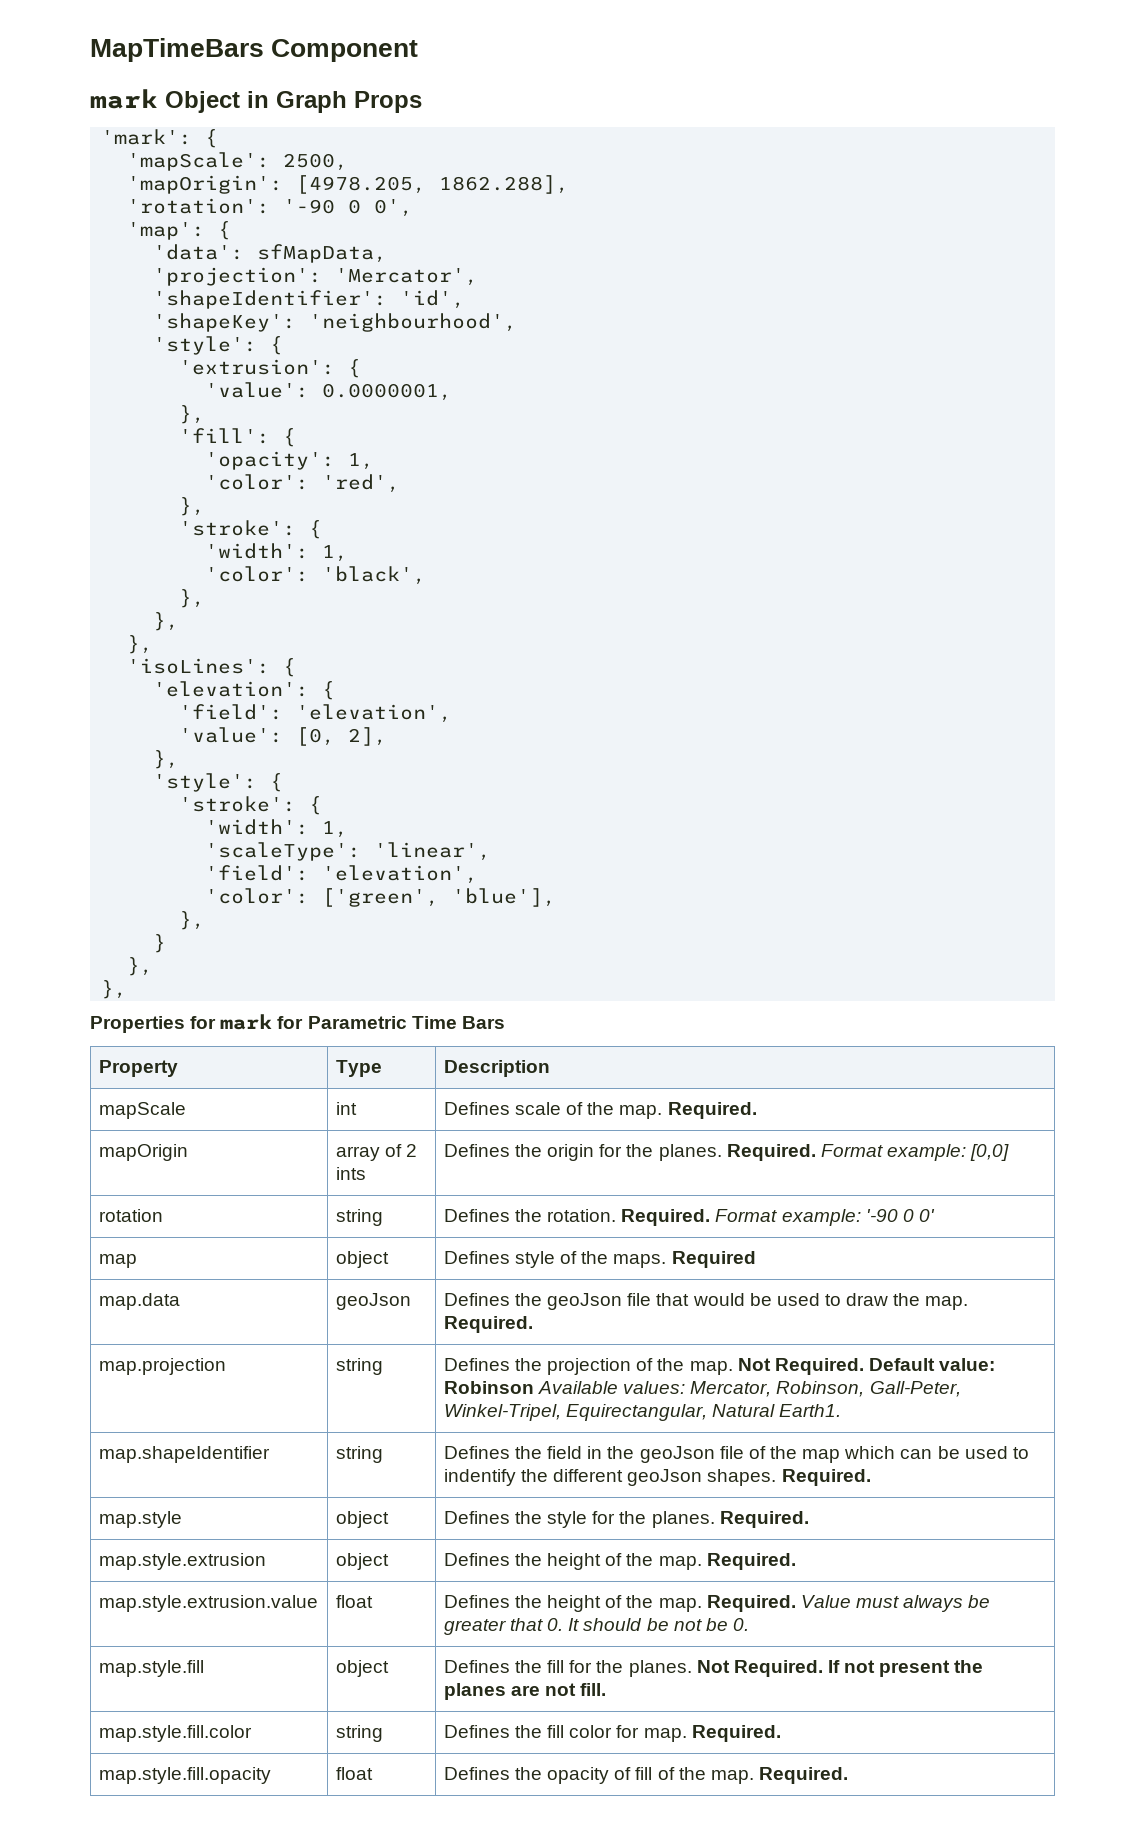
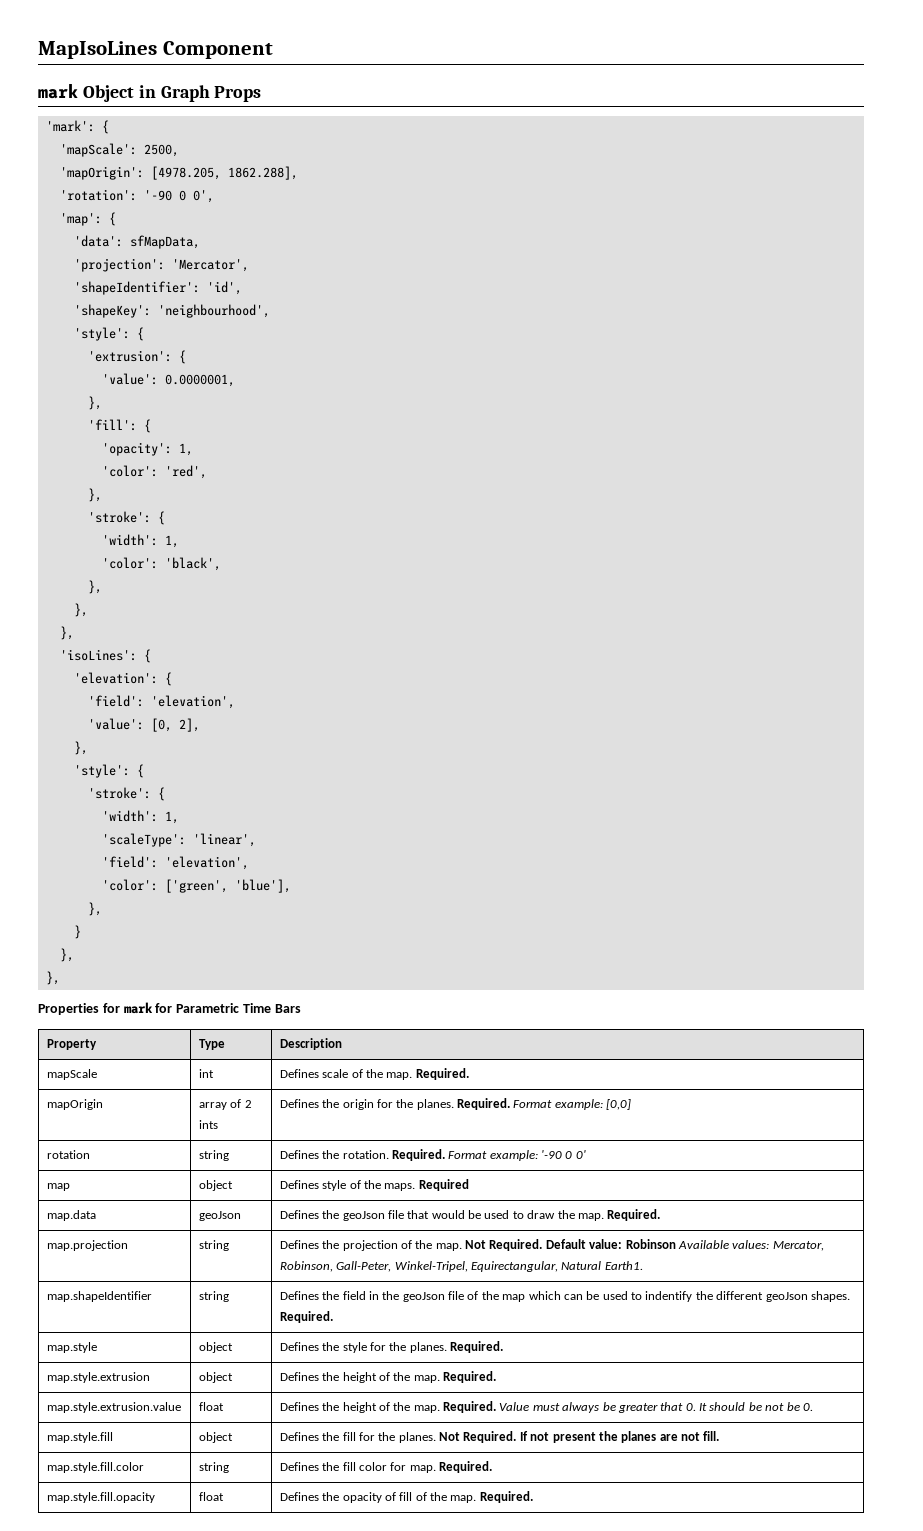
[90,38,264,62] MapTimeBars -> [38,41,157,59] MapIsoLines

